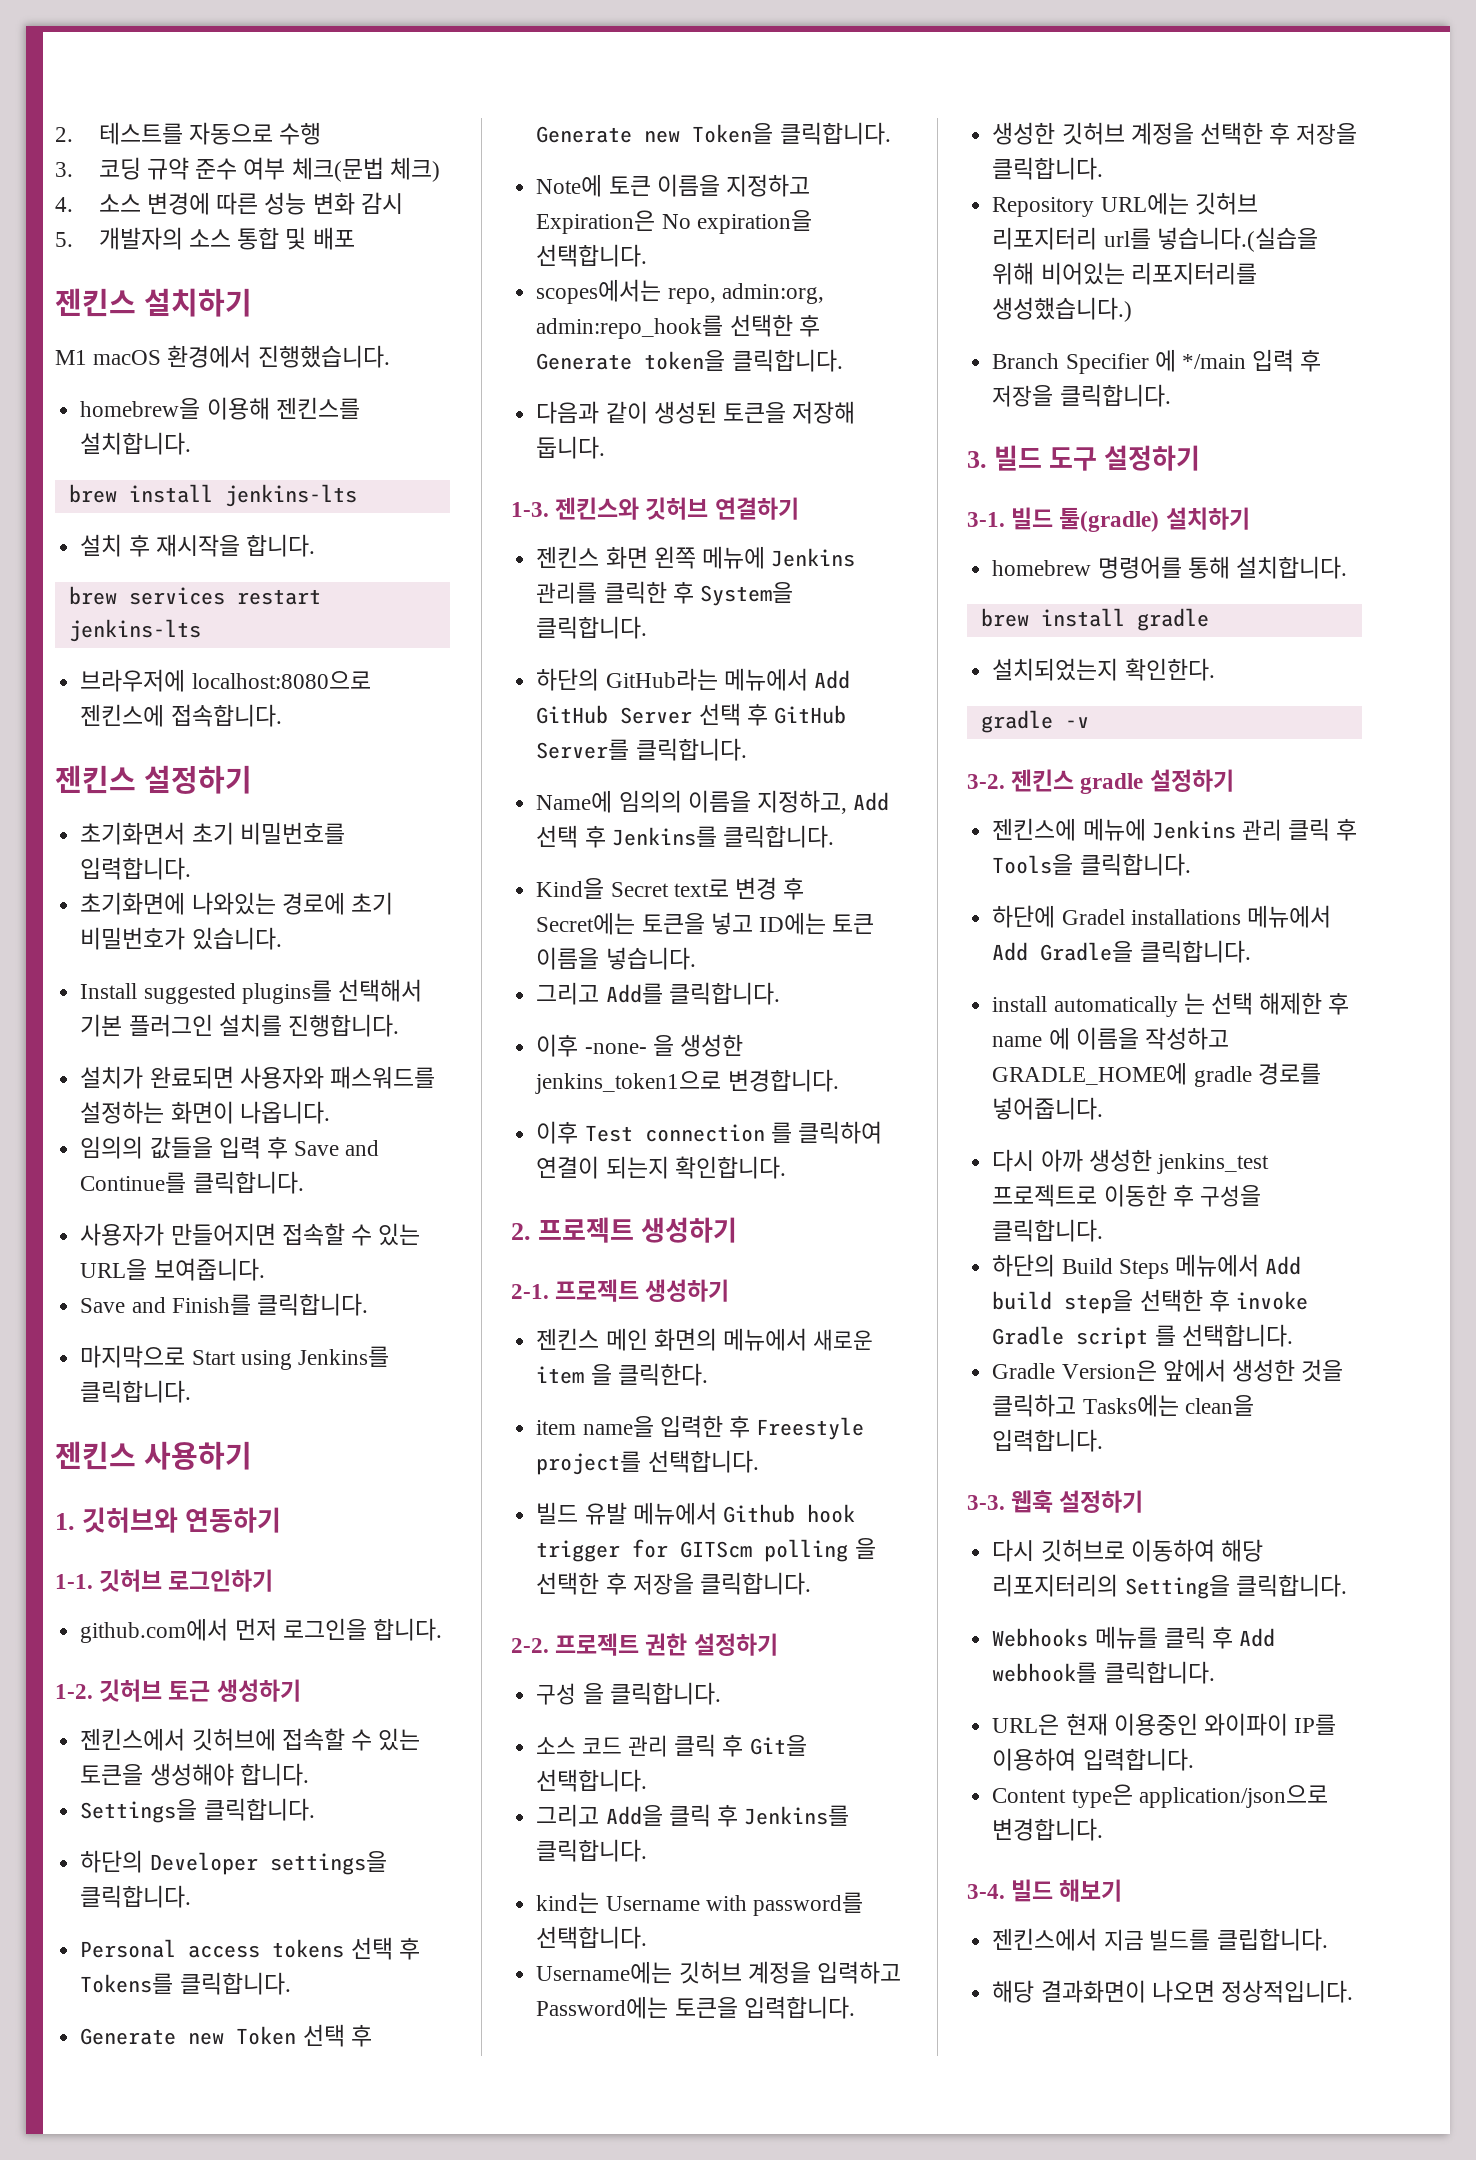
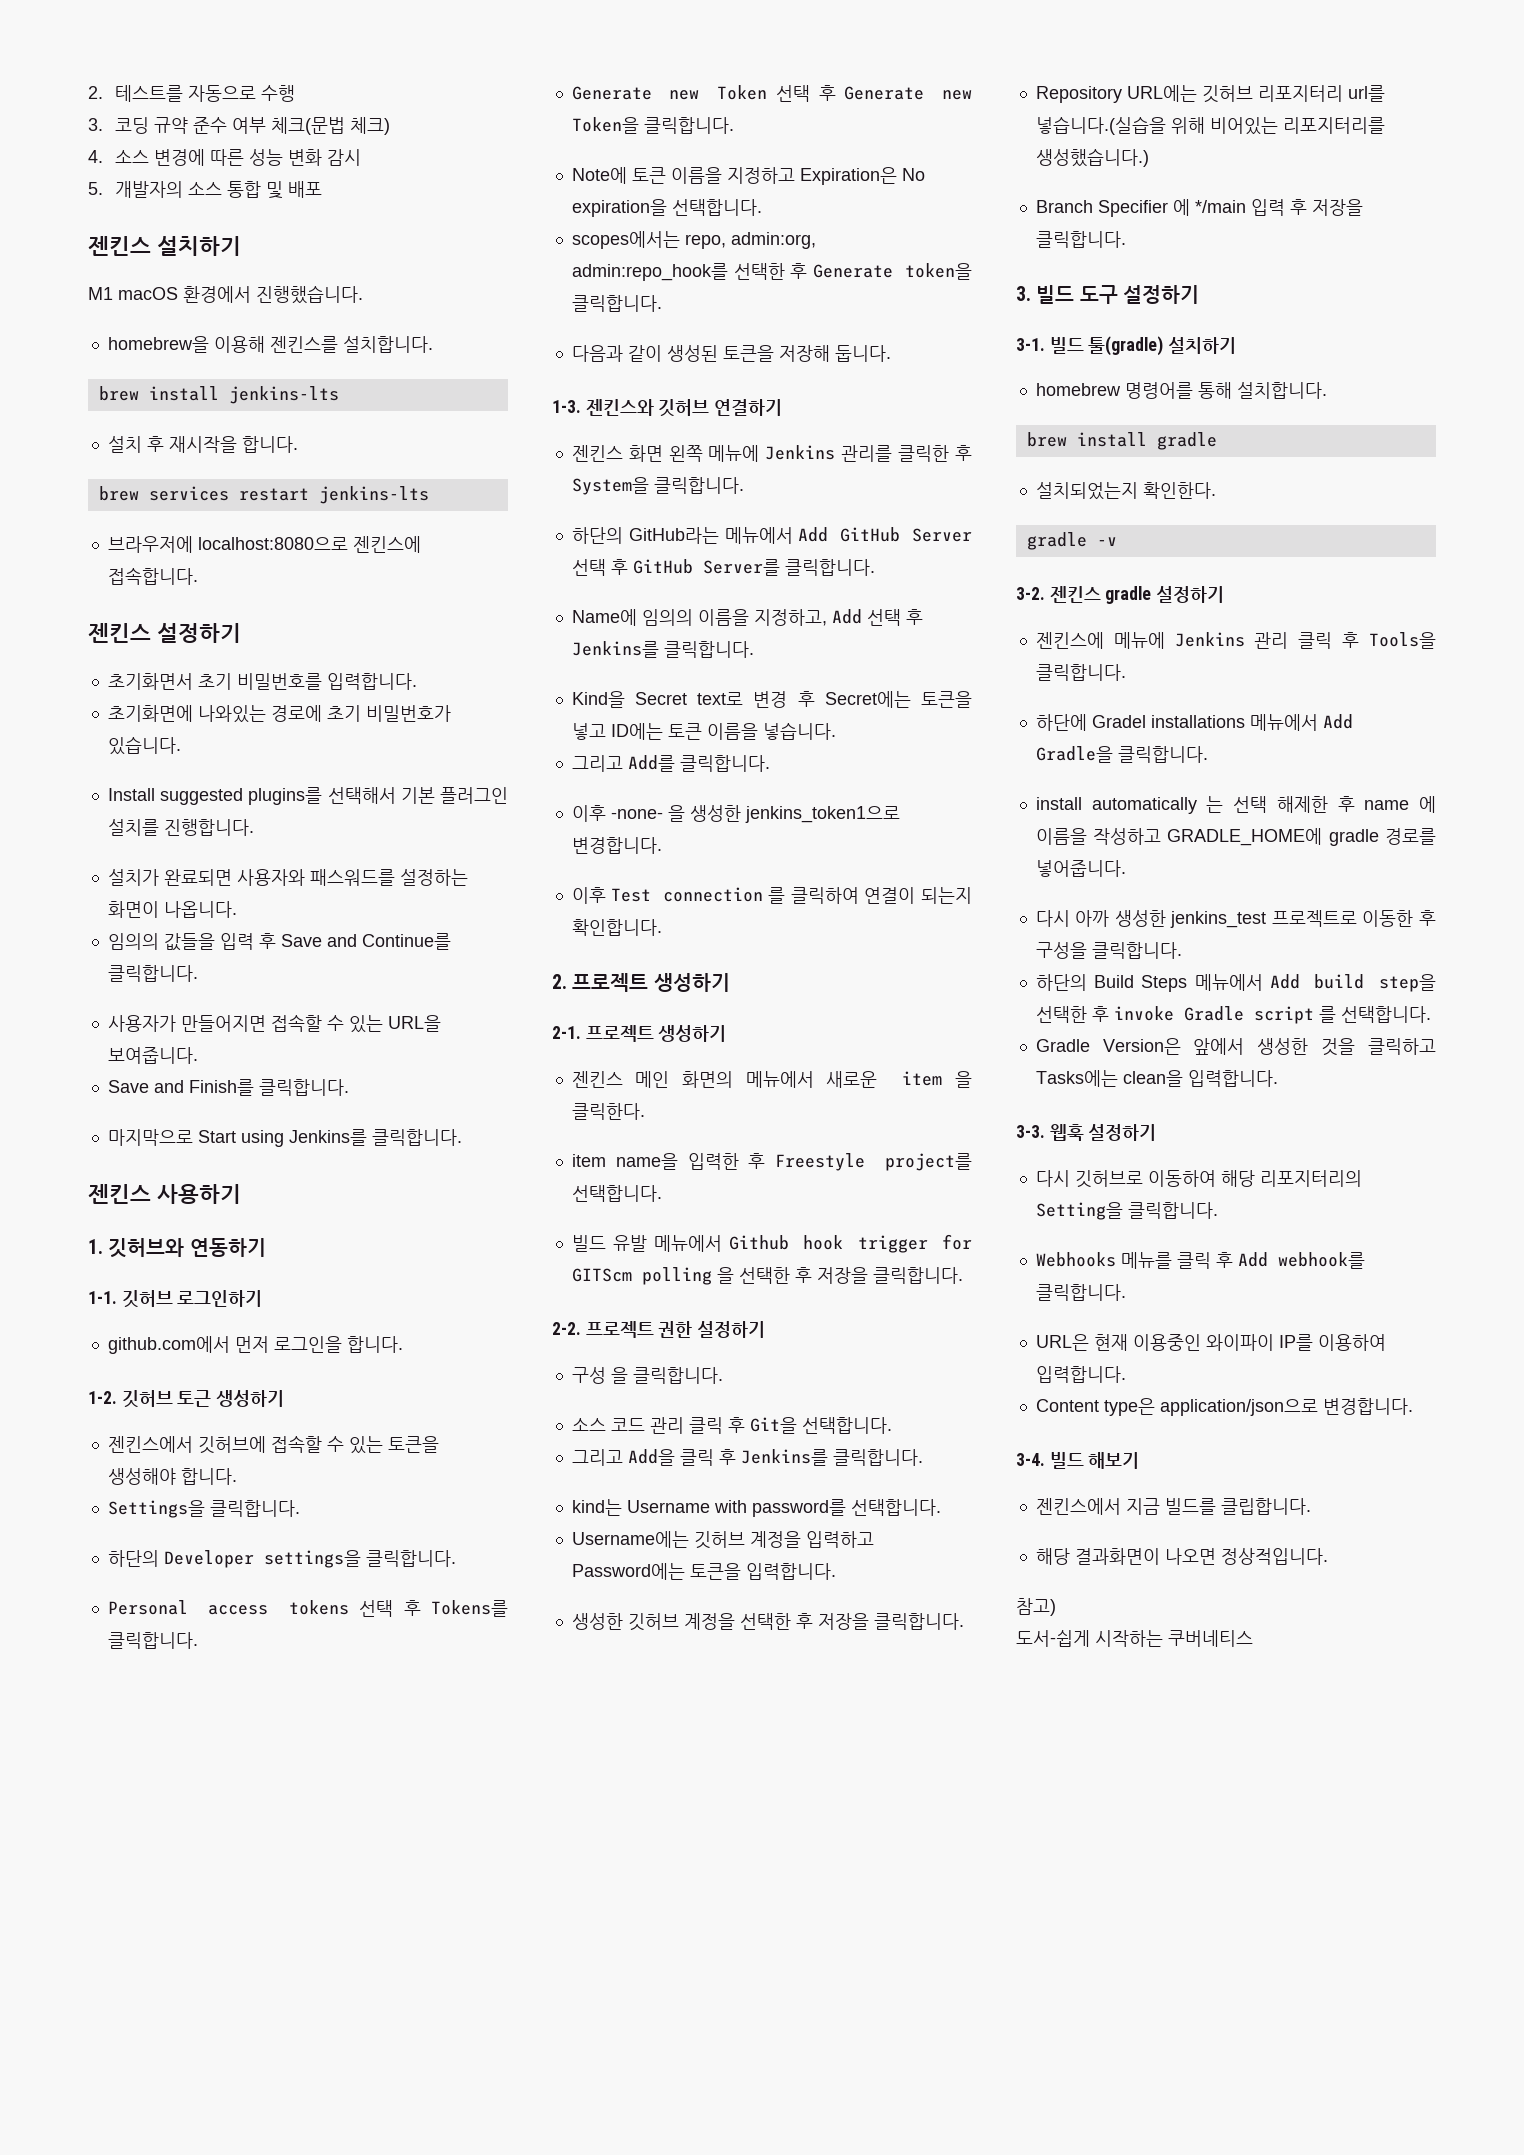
(1353, 1991) none -> [1016,1598,1056,1616] [1016,1630,1253,1647] // 참고) // 도서-쉽게 시작하는 쿠버네티스

